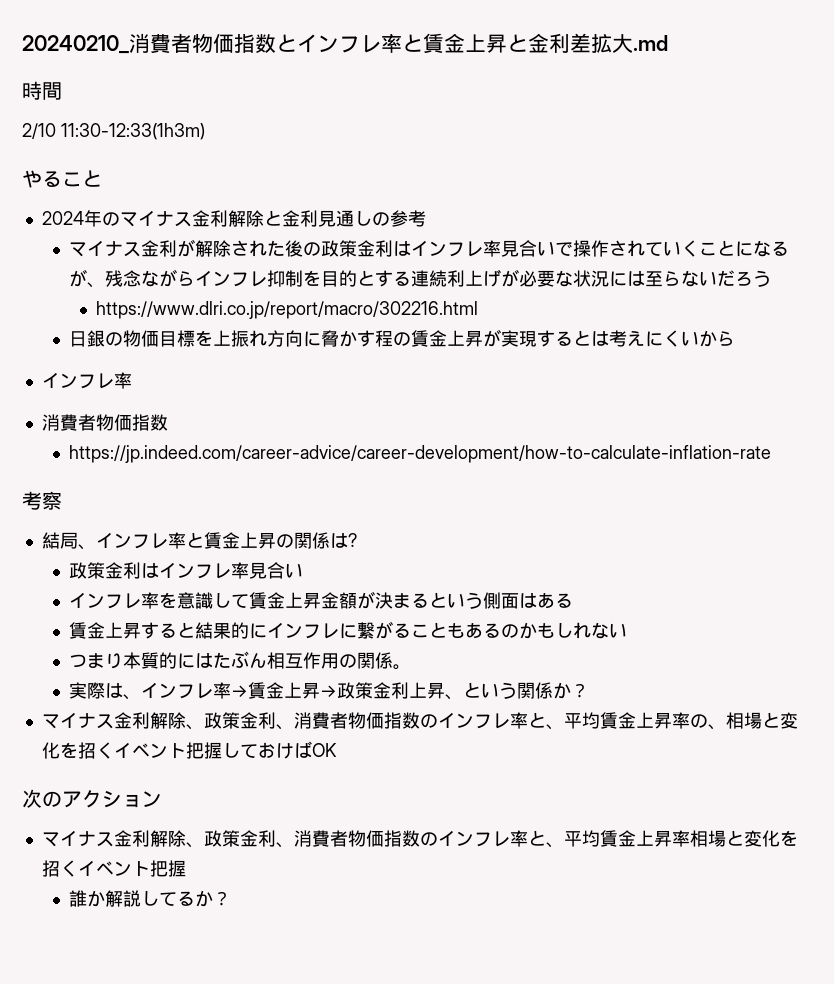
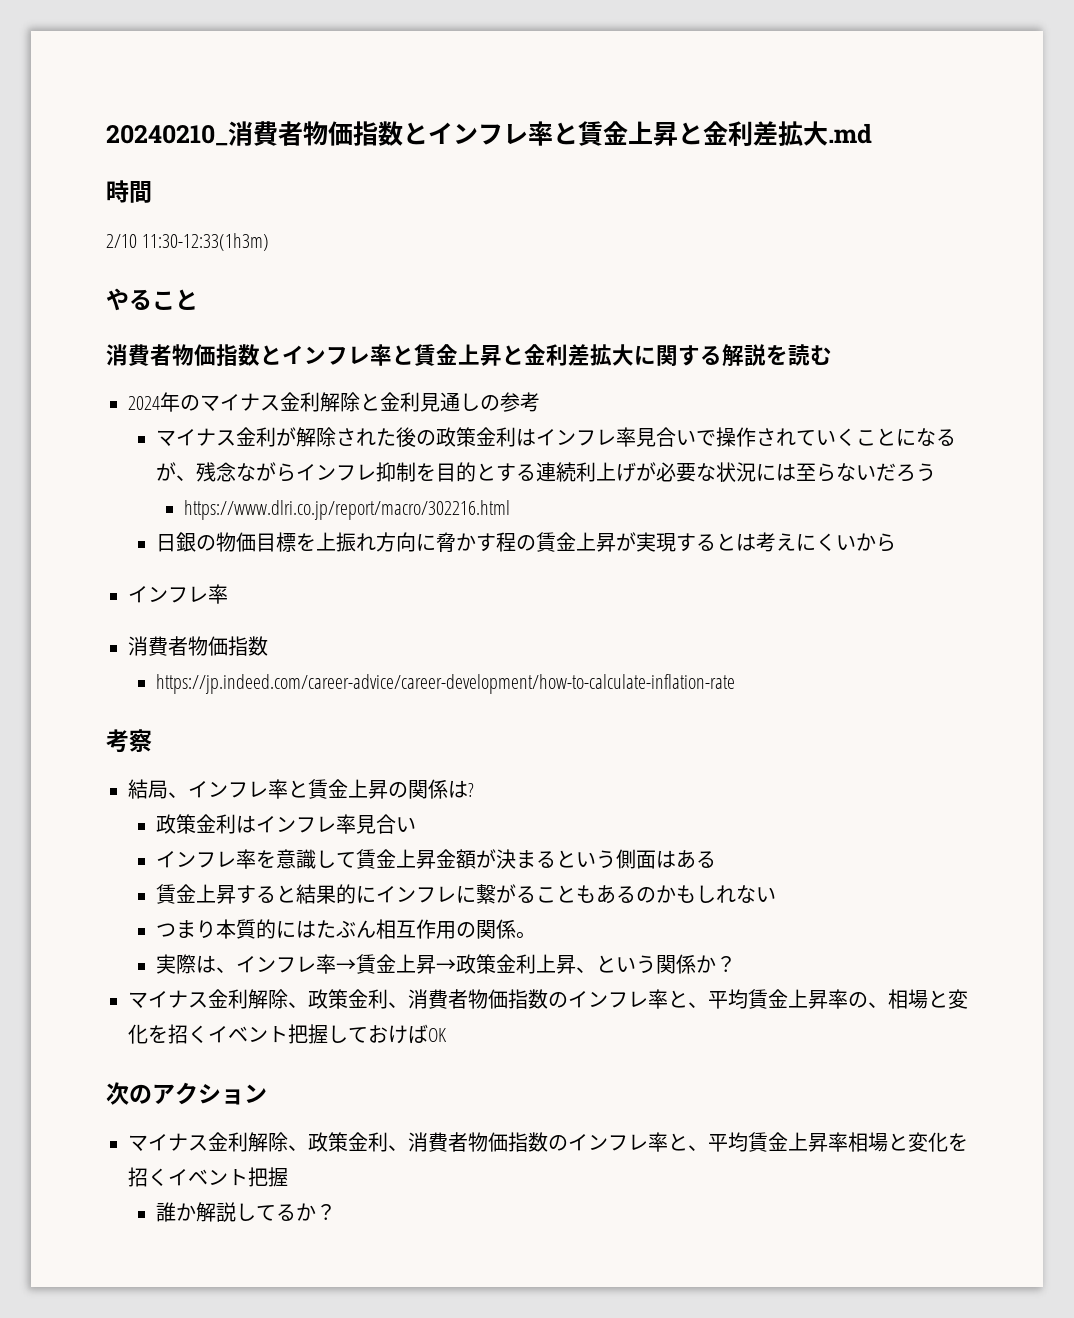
(102, 178) none -> [106,344,832,367] // 消費者物価指数とインフレ率と賃金上昇と金利差拡大に関する解説を読む

